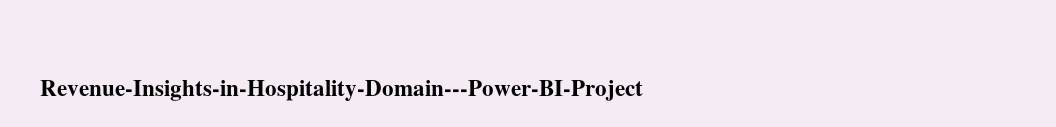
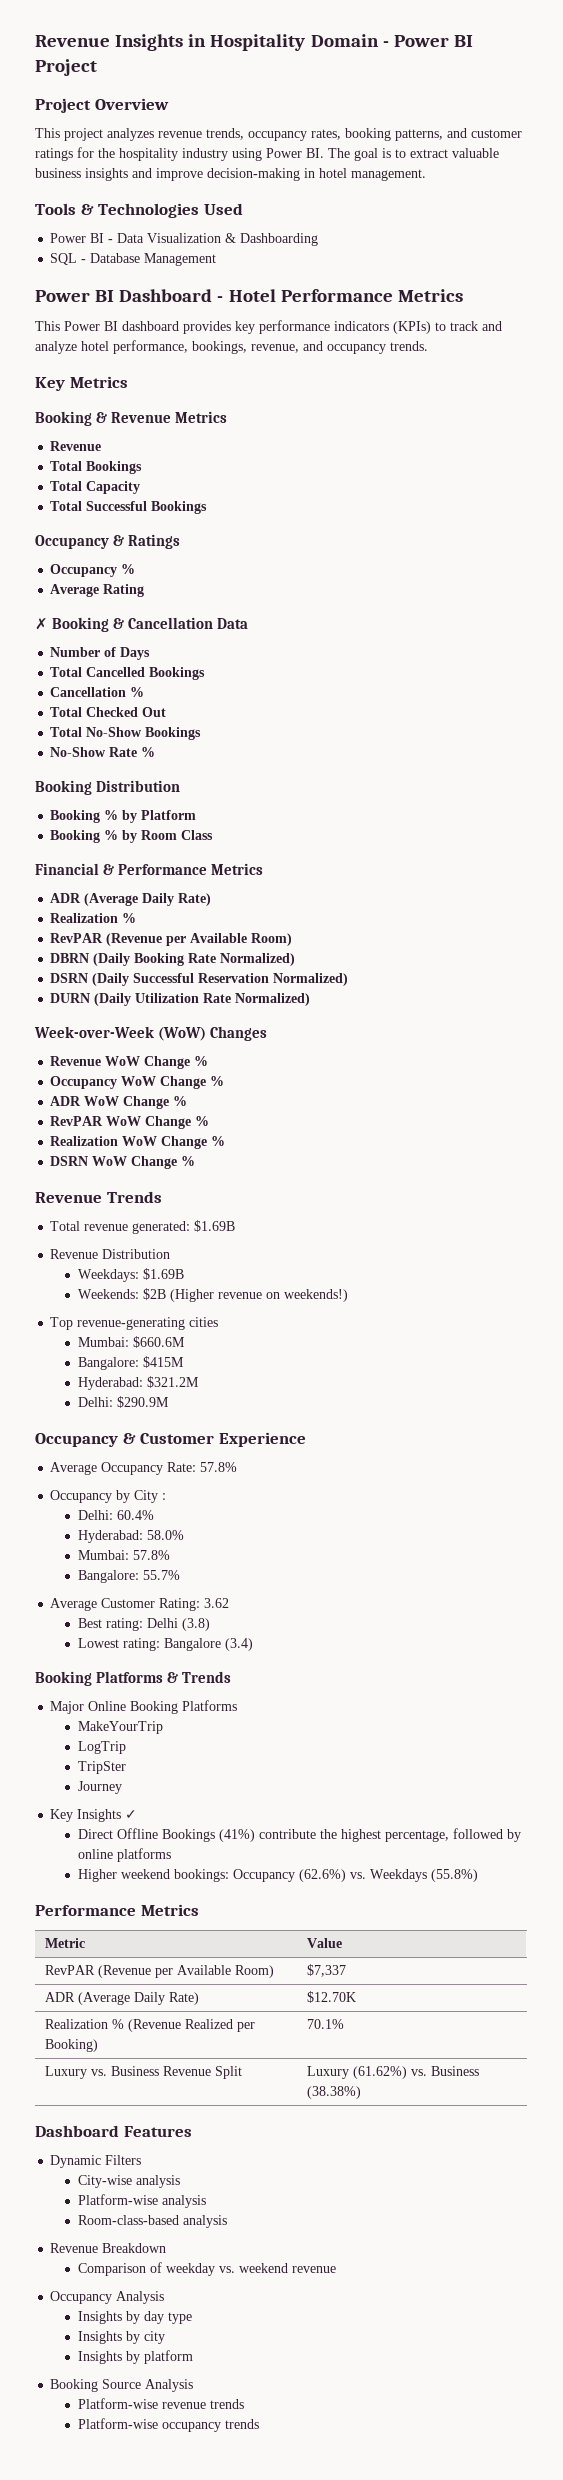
[40,80,643,101] Revenue-Insights-in-Hospitality-Domain---Power-BI-Project -> [35,34,473,51] [35,59,97,76] [35,98,169,113] [35,128,522,141] [35,147,499,161] [35,168,426,181] [35,203,243,218] [50,233,319,246] [50,253,217,266] [35,289,463,302] [35,320,502,334] [35,340,428,354] [35,376,128,391] [35,411,228,426] [50,441,102,451] [50,461,143,474] [50,481,141,494] [50,501,208,514] [35,534,181,549] [50,564,136,577] [50,584,145,597] [35,617,249,632] [50,647,151,660] [50,667,206,680] [50,687,145,697] [50,707,167,717] [50,727,202,740] [50,747,156,757] [35,780,181,795] [50,810,197,823] [50,830,214,843] [35,863,264,875] [50,893,212,906] [50,913,137,923] [50,933,293,946] [50,953,296,966] [50,973,349,986] [50,993,311,1006] [34,1026,268,1041] [50,1056,209,1069] [50,1076,225,1089] [50,1096,188,1109] [50,1116,210,1129] [50,1136,226,1149] [50,1156,196,1169] [35,1191,162,1203] [50,1220,236,1234] [50,1249,171,1259] [77,1268,184,1282] [77,1288,348,1302] [50,1317,219,1330] [77,1336,185,1348] [77,1356,184,1370] [77,1376,199,1390] [77,1396,169,1408] [35,1432,306,1447] [50,1462,238,1475] [50,1490,167,1503] [77,1510,154,1520] [77,1530,184,1543] [77,1550,170,1560] [77,1570,180,1583] [50,1598,230,1611] [77,1618,210,1631] [77,1638,253,1651] [35,1671,232,1686] [50,1700,238,1714] [77,1721,163,1734] [77,1741,126,1754] [77,1761,126,1774] [77,1781,122,1794] [50,1809,138,1822] [77,1828,521,1842] [77,1848,171,1862] [77,1869,478,1882] [35,1904,199,1916] [45,1938,86,1948] [307,1938,343,1948] [45,1965,275,1978] [307,1964,347,1977] [45,1992,200,2005] [307,1991,357,2003] [45,2019,256,2032] [45,2039,99,2052] [307,2019,345,2029] [45,2066,243,2079] [307,2066,480,2079] [307,2086,362,2099] [35,2125,192,2137] [50,2155,142,2168] [77,2175,180,2188] [77,2194,206,2208] [77,2215,227,2228] [50,2243,167,2253] [77,2262,336,2276] [50,2291,165,2304] [77,2311,192,2324] [77,2331,165,2344] [77,2350,193,2364] [50,2379,194,2392] [77,2398,244,2409] [77,2418,259,2432] Revenue Insights in Hospitality Domain - Power BI Project // Project Overview // This project analyzes revenue trends, occupancy rates, booking patterns, and customer ratings for the hospitality industry using Power BI. The goal is to extract valuable business insights and improve decision-making in hotel management. // Tools & Technologies Used // Power BI - Data Visualization & Dashboarding // SQL - Database Management // Power BI Dashboard - Hotel Performance Metrics // This Power BI dashboard provides key performance indicators (KPIs) to track and analyze hotel performance, bookings, revenue, and occupancy trends. // Key Metrics // Booking & Revenue Metrics // Revenue // Total Bookings // Total Capacity // Total Successful Bookings // Occupancy & Ratings // Occupancy % // Average Rating // ✗ Booking & Cancellation Data // Number of Days // Total Cancelled Bookings // Cancellation % // Total Checked Out // Total No-Show Bookings // No-Show Rate % // Booking Distribution // Booking % by Platform // Booking % by Room Class // Financial & Performance Metrics // ADR (Average Daily Rate) // Realization % // RevPAR (Revenue per Available Room) // DBRN (Daily Booking Rate Normalized) // DSRN (Daily Successful Reservation Normalized) // DURN (Daily Utilization Rate Normalized) // Week-over-Week (WoW) Changes // Revenue WoW Change % // Occupancy WoW Change % // ADR WoW Change % // RevPAR WoW Change % // Realization WoW Change % // DSRN WoW Change % // Revenue Trends // Total revenue generated: $1.69B // Revenue Distribution // Weekdays: $1.69B // Weekends: $2B (Higher revenue on weekends!) // Top revenue-generating cities // Mumbai: $660.6M // Bangalore: $415M // Hyderabad: $321.2M // Delhi: $290.9M // Occupancy & Customer Experience // Average Occupancy Rate: 57.8% // Occupancy by City : // Delhi: 60.4% // Hyderabad: 58.0% // Mumbai: 57.8% // Bangalore: 55.7% // Average Customer Rating: 3.62 // Best rating: Delhi (3.8) // Lowest rating: Bangalore (3.4) // Booking Platforms & Trends // Major Online Booking Platforms // MakeYourTrip // LogTrip // TripSter // Journey // Key Insights ✓ // Direct Offline Bookings (41%) contribute the highest percentage, followed by online platforms // Higher weekend bookings: Occupancy (62.6%) vs. Weekdays (55.8%) // Performance Metrics // Metric | Value // RevPAR (Revenue per Available Room) | $7,337 // ADR (Average Daily Rate) | $12.70K // Realization % (Revenue Realized per Booking) | 70.1% // Luxury vs. Business Revenue Split | Luxury (61.62%) vs. Business (38.38%) // Dashboard Features // Dynamic Filters // City-wise analysis // Platform-wise analysis // Room-class-based analysis // Revenue Breakdown // Comparison of weekday vs. weekend revenue // Occupancy Analysis // Insights by day type // Insights by city // Insights by platform // Booking Source Analysis // Platform-wise revenue trends // Platform-wise occupancy trends

